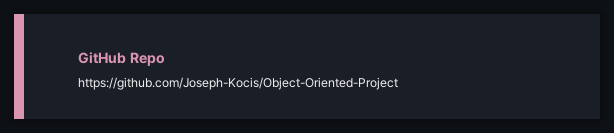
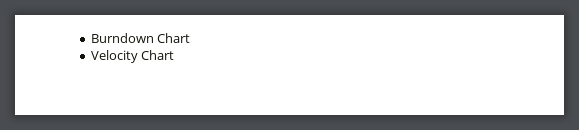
[78,52,165,66] [78,77,398,90] GitHub Repo // https://github.com/Joseph-Kocis/Object-Oriented-Project -> [90,33,191,43] [90,50,175,63] Burndown Chart // Velocity Chart

